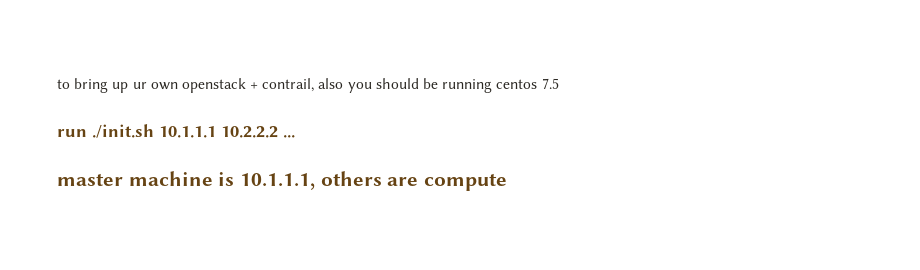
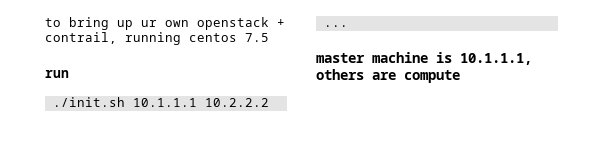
[318,78,439,93] also you should be -> (117, 38) none
(87, 133) none -> (69, 74) //

